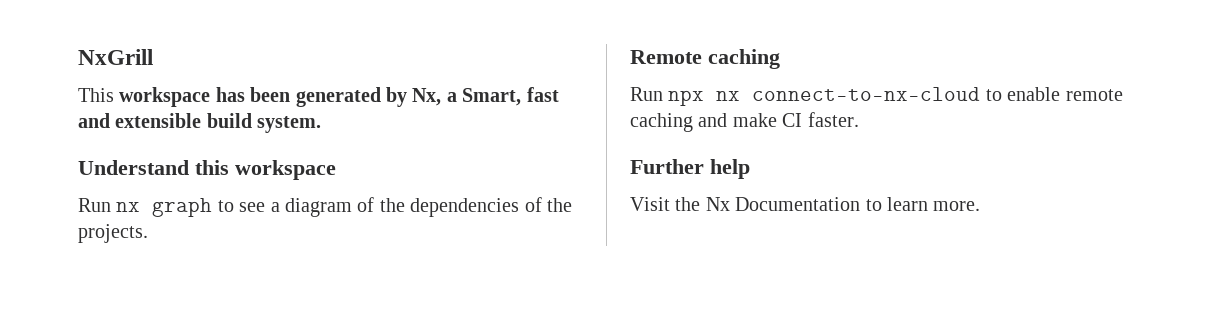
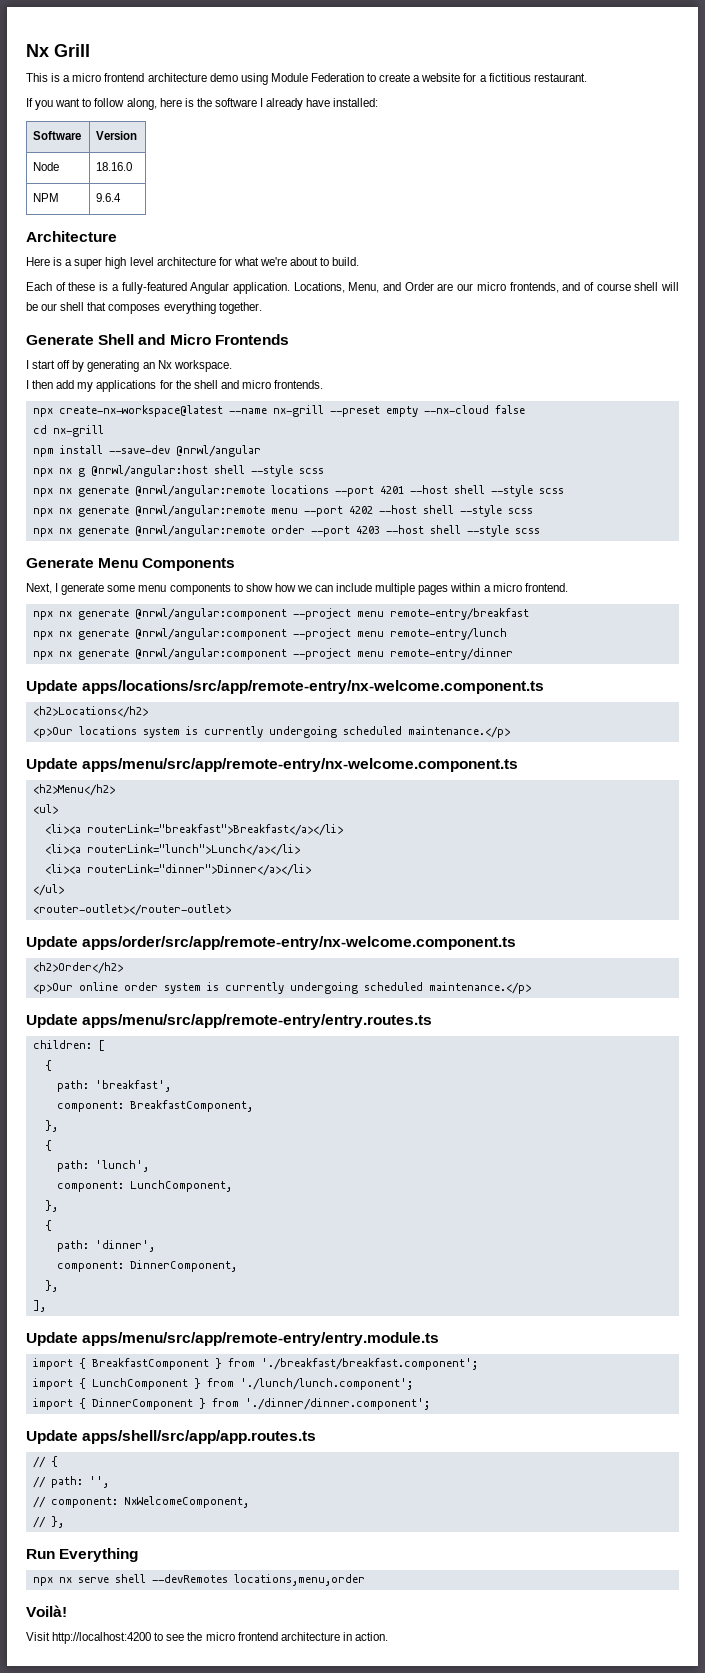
[78,49,153,65] NxGrill -> [26,44,90,57] Nx Grill
[119,87,559,107] [78,113,322,133] [78,160,336,180] [78,197,572,217] [78,224,148,243] [630,49,780,69] [630,87,1123,106] [630,112,859,132] [630,159,750,179] [630,197,981,211] workspace has been generated by Nx, a Smart, fast and extensible build system. // Understand this workspace // Run nx graph to see a diagram of the dependencies of the projects. // Remote caching // Run npx nx connect-to-nx-cloud to enable remote caching and make CI faster. // Further help // Visit the Nx Documentation to learn more. -> [51,73,587,85] [26,98,379,110] [33,131,82,140] [96,131,138,140] [33,162,60,171] [96,162,133,171] [33,193,60,202] [96,193,122,202] [26,231,117,242] [26,257,360,269] [26,282,680,294] [26,302,262,314] [26,334,289,345] [26,360,232,372] [26,380,324,392] [32,405,525,417] [32,425,104,437] [32,445,261,457] [32,465,324,477] [32,485,564,497] [32,505,533,517] [32,525,540,537] [26,558,236,571] [26,583,568,595] [32,608,529,620] [32,628,507,640] [32,648,513,660] [26,680,545,694] [32,706,148,718] [32,726,510,738] [26,758,519,772] [32,784,115,796] [32,804,58,814] [44,824,343,836] [44,844,300,856] [44,864,311,876] [32,884,64,896] [32,904,231,916] [26,936,517,950] [32,962,123,974] [32,982,531,994] [26,1014,433,1028] [32,1040,105,1051] [44,1060,52,1071] [56,1080,171,1092] [56,1100,253,1112] [44,1120,58,1132] [44,1140,52,1151] [56,1160,149,1172] [56,1180,232,1192] [44,1200,58,1212] [44,1220,52,1231] [56,1240,155,1252] [56,1260,237,1272] [44,1280,58,1292] [32,1300,46,1312] [26,1332,440,1346] [32,1358,478,1370] [32,1378,413,1390] [32,1398,430,1410] [26,1430,317,1444] [32,1456,58,1468] [32,1476,109,1488] [32,1496,249,1508] [32,1516,64,1528] [26,1548,139,1562] [32,1574,365,1586] [26,1605,67,1617] [26,1632,388,1644] is a micro frontend architecture demo using Module Federation to create a website for a fictitious restaurant. // If you want to follow along, here is the software I already have installed: // Software | Version // Node | 18.16.0 // NPM | 9.6.4 // Architecture // Here is a super high level architecture for what we're about to build. // Each of these is a fully-featured Angular application. Locations, Menu, and Order are our micro frontends, and of course shell will be our shell that composes everything together. // Generate Shell and Micro Frontends // I start off by generating an Nx workspace. // I then add my applications for the shell and micro frontends. // npx create-nx-workspace@latest --name nx-grill --preset empty --nx-cloud false // cd nx-grill // npm install --save-dev @nrwl/angular // npx nx g @nrwl/angular:host shell --style scss // npx nx generate @nrwl/angular:remote locations --port 4201 --host shell --style scss // npx nx generate @nrwl/angular:remote menu --port 4202 --host shell --style scss // npx nx generate @nrwl/angular:remote order --port 4203 --host shell --style scss // Generate Menu Components // Next, I generate some menu components to show how we can include multiple pages within a micro frontend. // npx nx generate @nrwl/angular:component --project menu remote-entry/breakfast // npx nx generate @nrwl/angular:component --project menu remote-entry/lunch // npx nx generate @nrwl/angular:component --project menu remote-entry/dinner // Update apps/locations/src/app/remote-entry/nx-welcome.component.ts // <h2>Locations</h2> // <p>Our locations system is currently undergoing scheduled maintenance.</p> // Update apps/menu/src/app/remote-entry/nx-welcome.component.ts // <h2>Menu</h2> // <ul> // <li><a routerLink="breakfast">Breakfast</a></li> // <li><a routerLink="lunch">Lunch</a></li> // <li><a routerLink="dinner">Dinner</a></li> // </ul> // <router-outlet></router-outlet> // Update apps/order/src/app/remote-entry/nx-welcome.component.ts // <h2>Order</h2> // <p>Our online order system is currently undergoing scheduled maintenance.</p> // Update apps/menu/src/app/remote-entry/entry.routes.ts // children: [ // { // path: 'breakfast', // component: BreakfastComponent, // }, // { // path: 'lunch', // component: LunchComponent, // }, // { // path: 'dinner', // component: DinnerComponent, // }, // ], // Update apps/menu/src/app/remote-entry/entry.module.ts // import { BreakfastComponent } from './breakfast/breakfast.component'; // import { LunchComponent } from './lunch/lunch.component'; // import { DinnerComponent } from './dinner/dinner.component'; // Update apps/shell/src/app/app.routes.ts // // { // // path: '', // // component: NxWelcomeComponent, // // }, // Run Everything // npx nx serve shell --devRemotes locations,menu,order // Voilà! // Visit http://localhost:4200 to see the micro frontend architecture in action.

